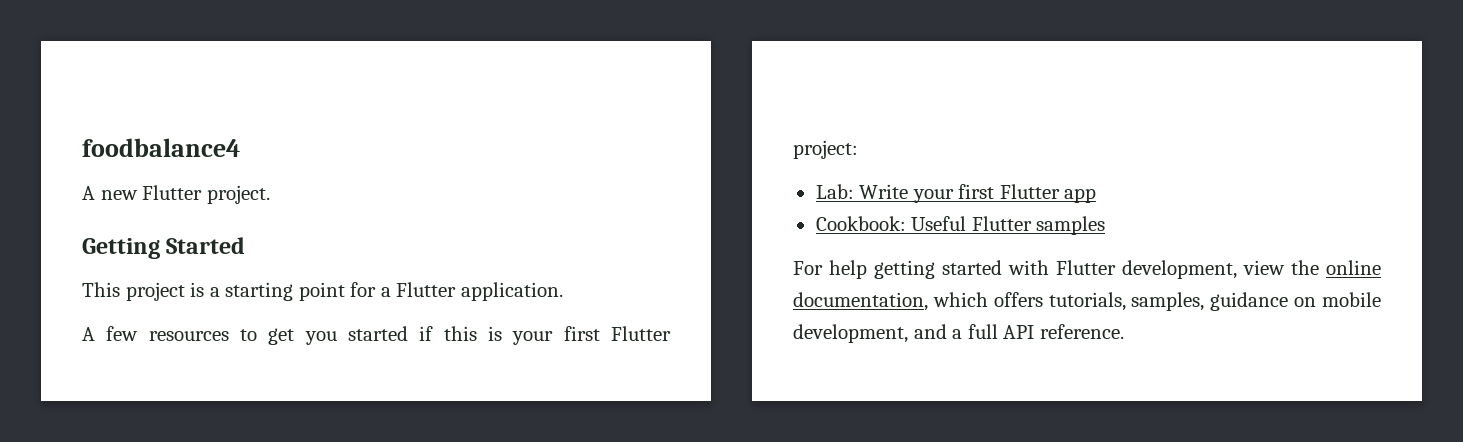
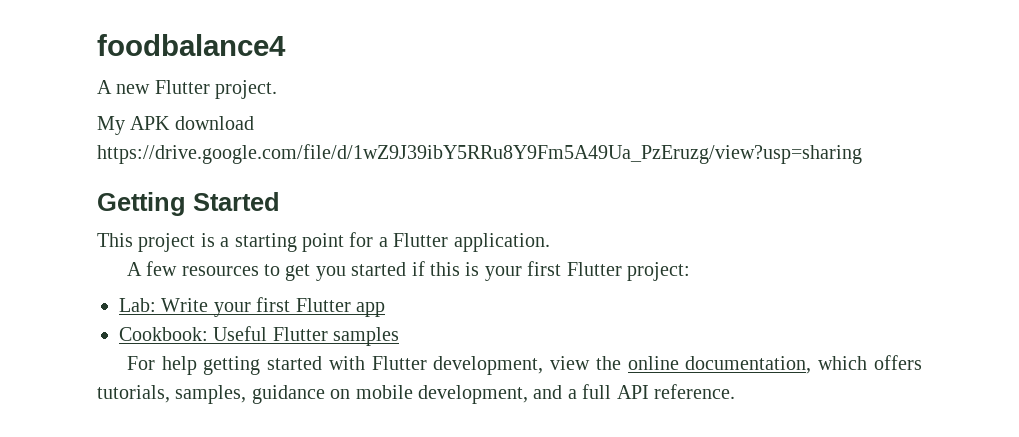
(270, 194) none -> [97,116,254,135] [97,144,862,164] // My APK download https://drive.google.com/file/d/1wZ9J39ibY5RRu8Y9Fm5A49Ua_PzEruzg/view?usp=sharing

